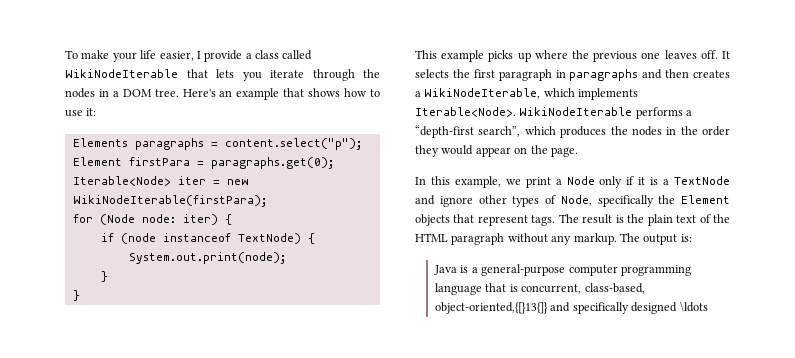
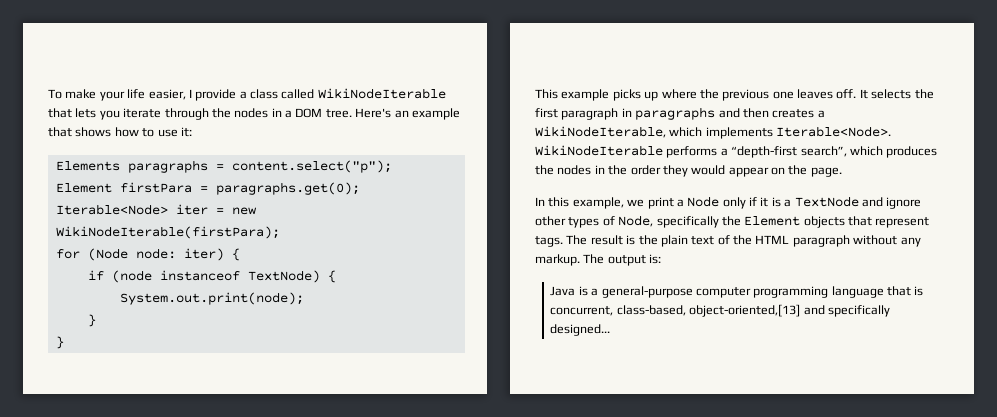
[434,302,548,314] object-oriented,{[}13{]} -> [689,304,801,317] object-oriented,[13]
[631,301,708,314] designed \ldots -> [550,324,611,336] designed...

